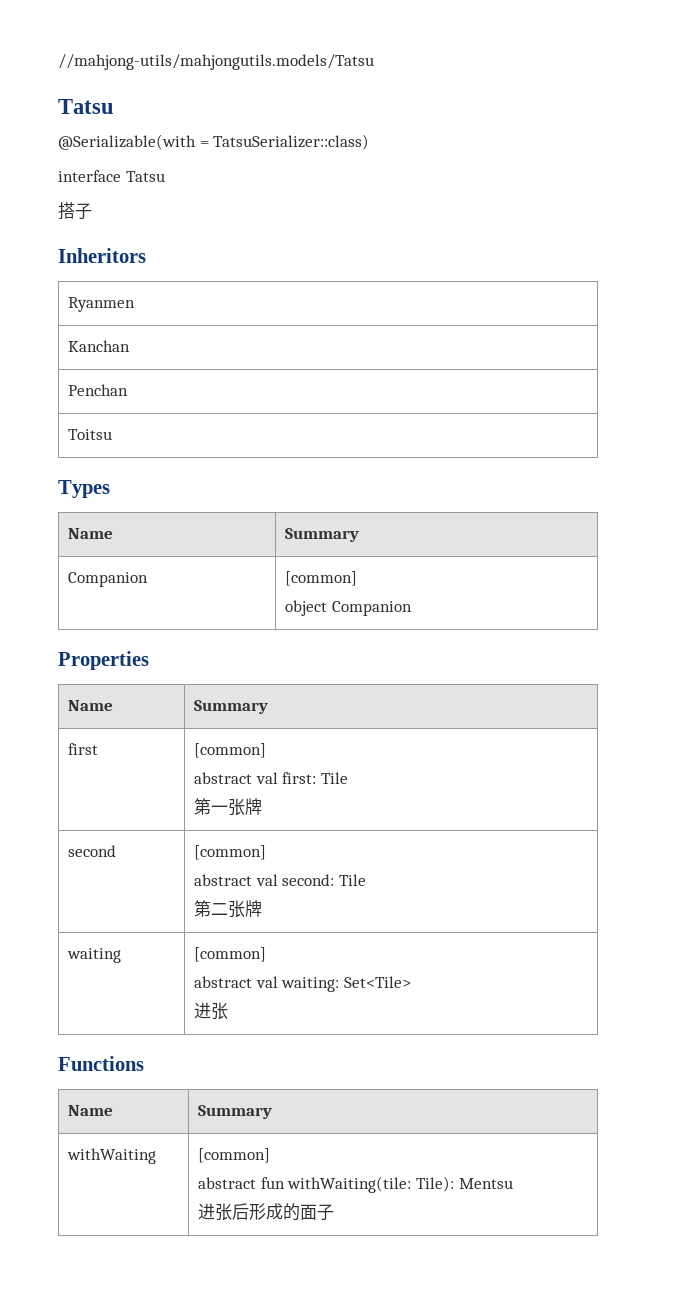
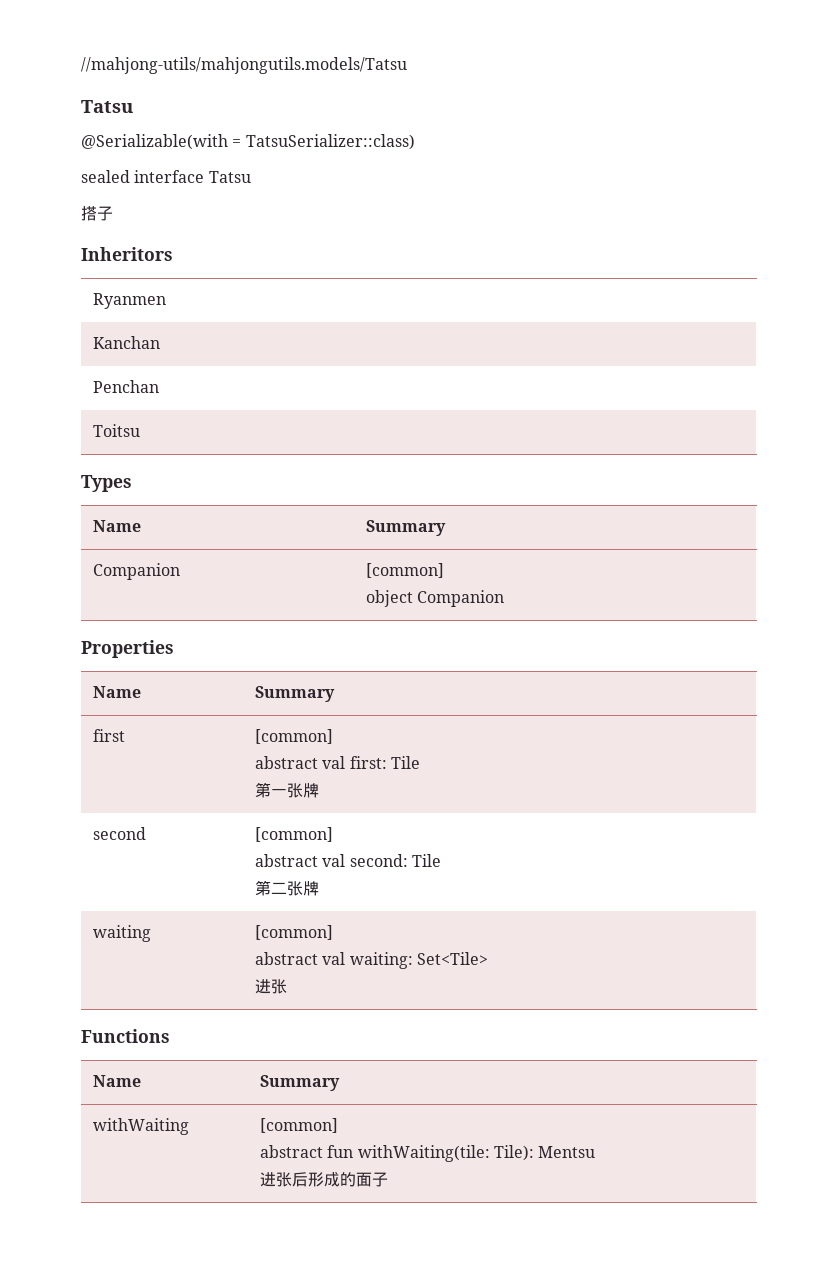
(370, 142) none -> [81,170,130,183] sealed

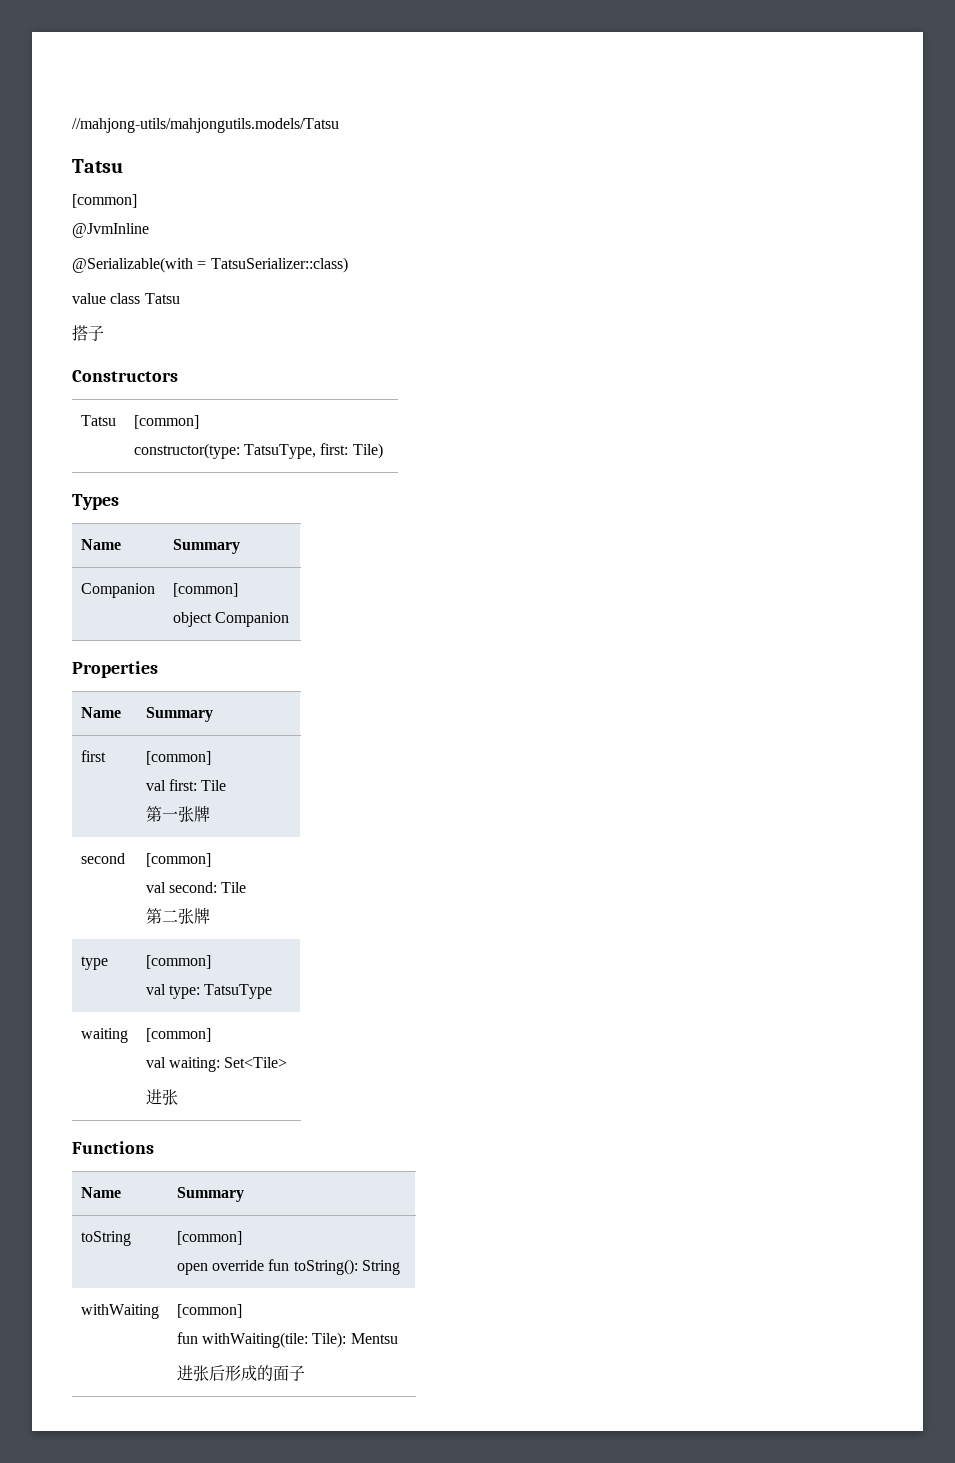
(133, 106) none -> [72,194,137,208] [72,223,149,238] // [common] // @JvmInline
[81,170,205,183] sealed interface -> [72,293,141,304] value class
[81,247,173,261] [92,293,166,309] [92,336,160,349] [92,380,159,393] [92,424,140,437] Inheritors // Ryanmen // Kanchan // Penchan // Toitsu -> [72,370,178,382] [80,415,116,426] [133,415,199,429] [133,443,383,459] Constructors // Tatsu | [common] // constructor(type: TatsuType, first: Tile)
[254,756,318,769] abstract -> (211, 758) none
[254,854,318,867] abstract -> (211, 860) none
(319, 888) none -> [80,956,108,970] [145,955,211,969] [145,984,273,999] // type | [common] // val type: TatsuType
[254,952,318,965] abstract -> (211, 1035) none
(340, 1083) none -> [80,1231,131,1246] [176,1231,242,1245] [176,1259,401,1275] // toString | [common] // open override fun toString(): String
[259,1145,323,1158] abstract -> (242, 1311) none

